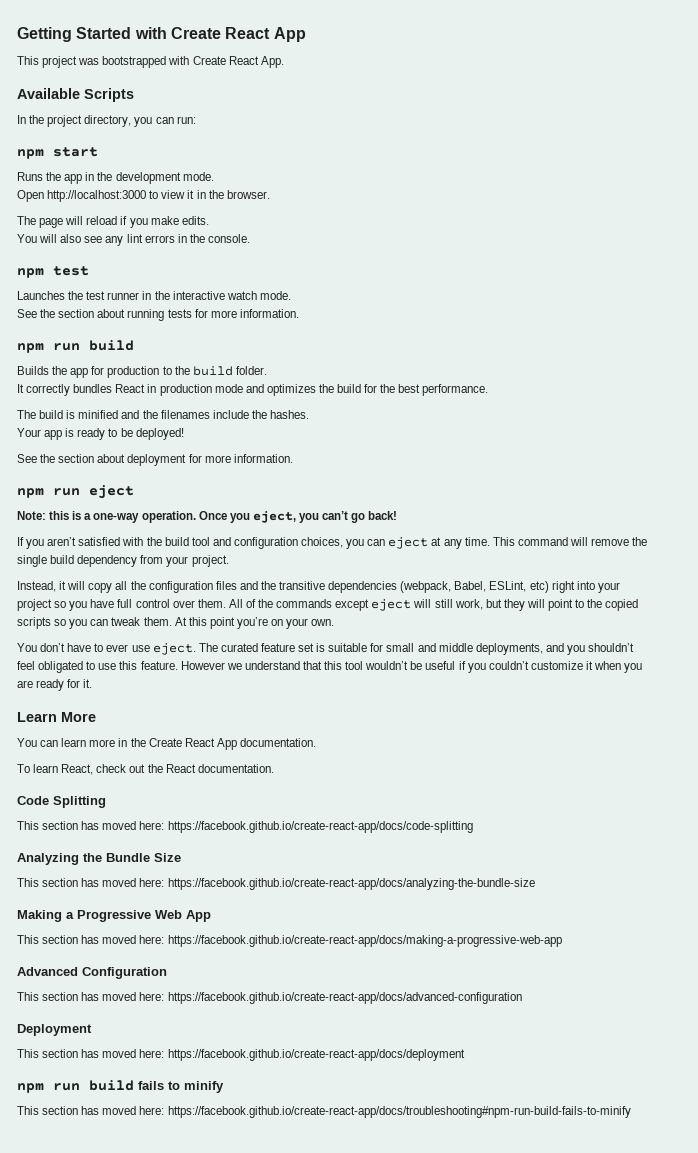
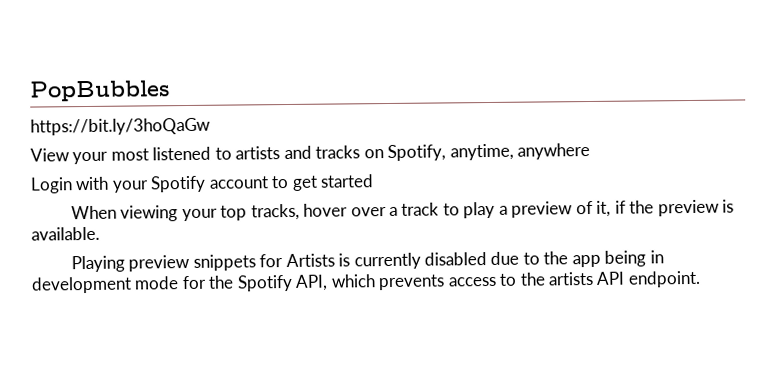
[17,27,306,42] [17,56,284,68] [17,88,134,102] [17,115,196,127] [17,147,98,159] [17,172,214,184] [17,190,270,202] [17,216,209,228] [17,234,250,246] [17,266,89,278] [17,291,291,300] [17,309,299,321] [17,340,134,353] [17,366,267,378] [17,384,489,396] [17,410,309,419] [17,428,184,440] [17,454,293,466] [17,485,134,499] [17,511,398,523] [17,537,648,549] [17,555,229,567] [17,581,620,593] [17,599,639,611] [17,617,335,629] [17,643,635,655] [17,661,643,673] [17,679,93,691] [17,712,96,722] [17,738,316,750] [17,764,274,775] [17,796,106,808] [17,821,473,833] [17,853,181,865] [17,878,535,890] [17,910,211,922] [17,935,562,947] [17,967,167,979] [17,992,522,1004] [17,1024,92,1036] [17,1049,465,1061] [17,1080,224,1093] [17,1106,631,1118] Getting Started with Create React App // This project was bootstrapped with Create React App. // Available Scripts // In the project directory, you can run: // npm start // Runs the app in the development mode. // Open http://localhost:3000 to view it in the browser. // The page will reload if you make edits. // You will also see any lint errors in the console. // npm test // Launches the test runner in the interactive watch mode. // See the section about running tests for more information. // npm run build // Builds the app for production to the build folder. // It correctly bundles React in production mode and optimizes the build for the best performance. // The build is minified and the filenames include the hashes. // Your app is ready to be deployed! // See the section about deployment for more information. // npm run eject // Note: this is a one-way operation. Once you eject, you can’t go back! // If you aren’t satisfied with the build tool and configuration choices, you can eject at any time. This command will remove the single build dependency from your project. // Instead, it will copy all the configuration files and the transitive dependencies (webpack, Babel, ESLint, etc) right into your project so you have full control over them. All of the commands except eject will still work, but they will point to the copied scripts so you can tweak them. At this point you’re on your own. // You don’t have to ever use eject. The curated feature set is suitable for small and middle deployments, and you shouldn’t feel obligated to use this feature. However we understand that this tool wouldn’t be useful if you couldn’t customize it when you are ready for it. // Learn More // You can learn more in the Create React App documentation. // To learn React, check out the React documentation. // Code Splitting // This section has moved here: https://facebook.github.io/create-react-app/docs/code-splitting // Analyzing the Bundle Size // This section has moved here: https://facebook.github.io/create-react-app/docs/analyzing-the-bundle-size // Making a Progressive Web App // This section has moved here: https://facebook.github.io/create-react-app/docs/making-a-progressive-web-app // Advanced Configuration // This section has moved here: https://facebook.github.io/create-react-app/docs/advanced-configuration // Deployment // This section has moved here: https://facebook.github.io/create-react-app/docs/deployment // npm run build fails to minify // This section has moved here: https://facebook.github.io/create-react-app/docs/troubleshooting#npm-run-build-fails-to-minify -> [29,80,170,102] [30,117,211,136] [30,142,591,165] [30,174,375,194] [70,199,734,222] [31,226,100,241] [70,250,664,273] [31,270,701,294] PopBubbles // https://bit.ly/3hoQaGw // View your most listened to artists and tracks on Spotify, anytime, anywhere // Login with your Spotify account to get started // When viewing your top tracks, hover over a track to play a preview of it, if the preview is available. // Playing preview snippets for Artists is currently disabled due to the app being in development mode for the Spotify API, which prevents access to the artists API endpoint.

